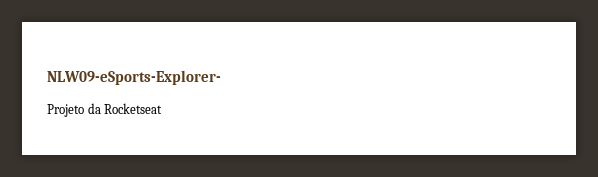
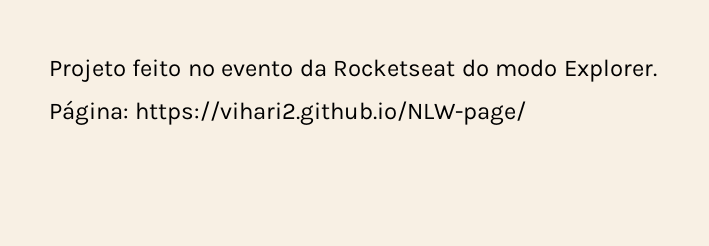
[47,70,221,85] [47,103,163,117] NLW09-eSports-Explorer- // Projeto da Rocketseat -> [49,59,657,82] [49,100,527,125] Projeto feito no evento da Rocketseat do modo Explorer. // Página: https://vihari2.github.io/NLW-page/

